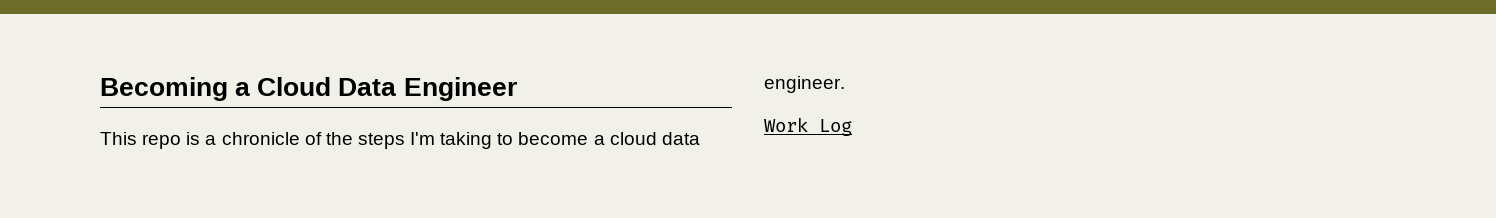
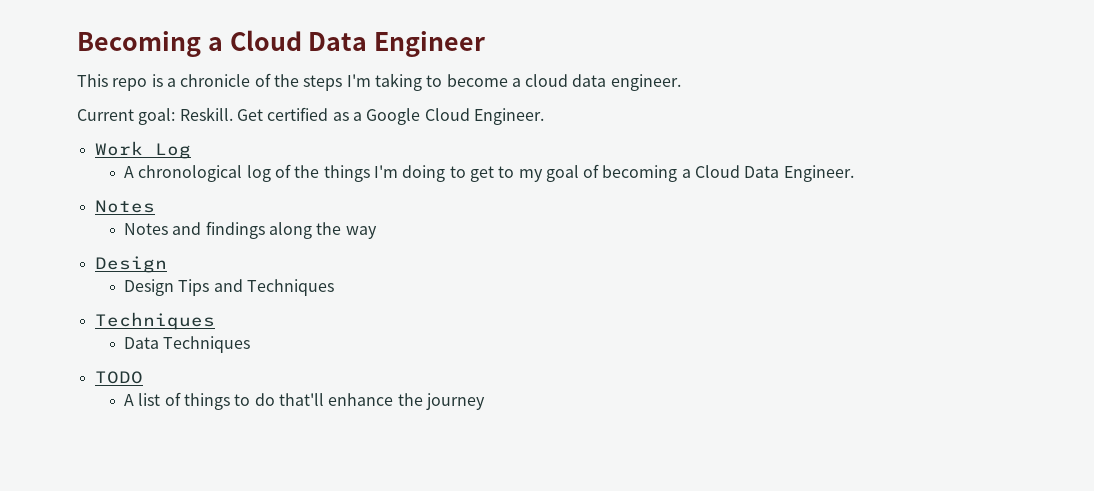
[764,117,852,136] Work Log -> [77,107,544,125] [94,141,191,159] [123,164,854,182] [94,200,155,213] [123,221,377,239] [94,256,167,273] [123,279,334,296] [94,312,215,330] [123,336,251,353] [94,371,143,384] [123,392,485,410] Current goal: Reskill. Get certified as a Google Cloud Engineer. // Work Log // A chronological log of the things I'm doing to get to my goal of becoming a Cloud Data Engineer. // Notes // Notes and findings along the way // Design // Design Tips and Techniques // Techniques // Data Techniques // TODO // A list of things to do that'll enhance the journey

